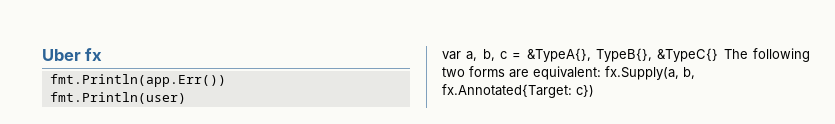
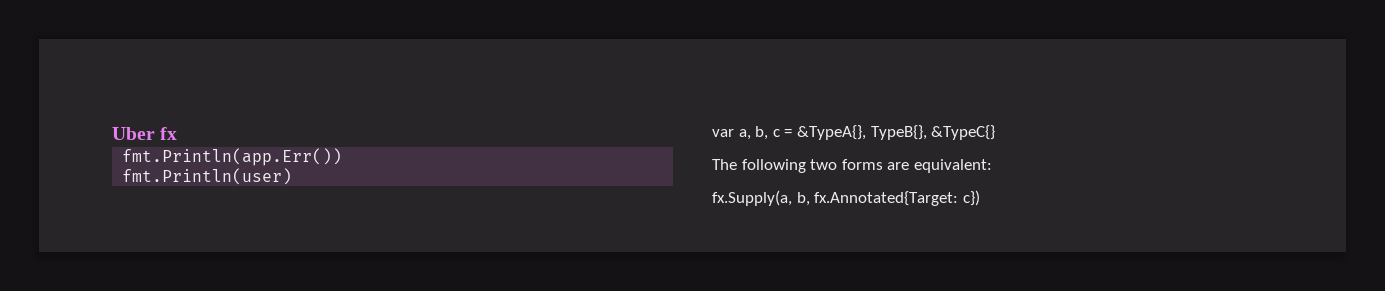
(719, 55) none -> (996, 132) //
(601, 73) none -> (992, 166) //

